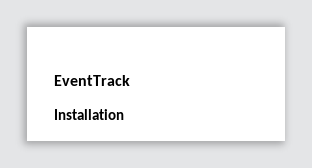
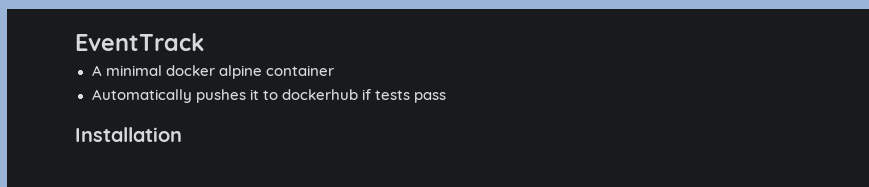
(130, 80) none -> [91,65,334,79] [91,89,446,103] // A minimal docker alpine container // Automatically pushes it to dockerhub if tests pass

